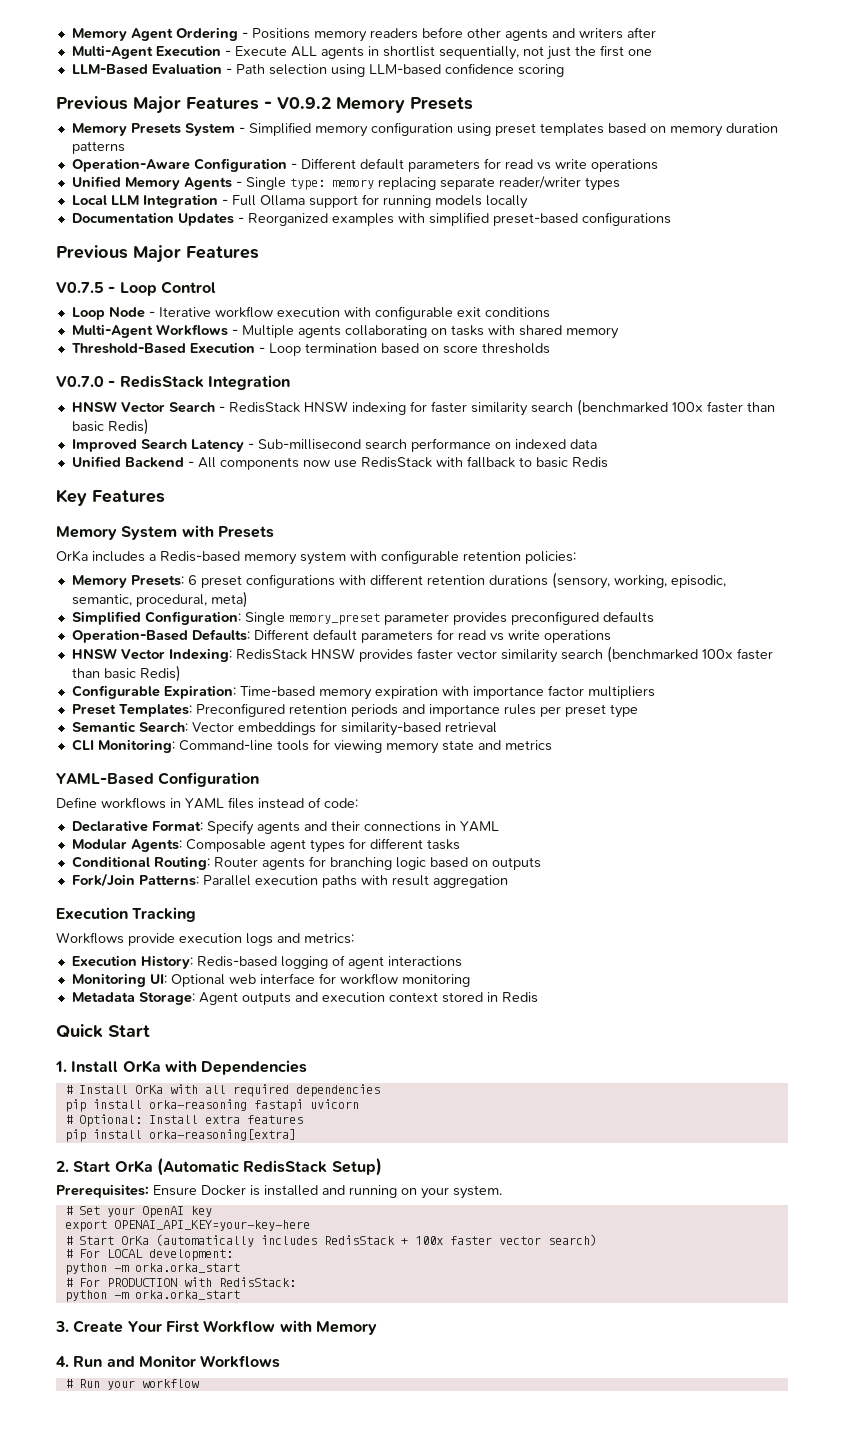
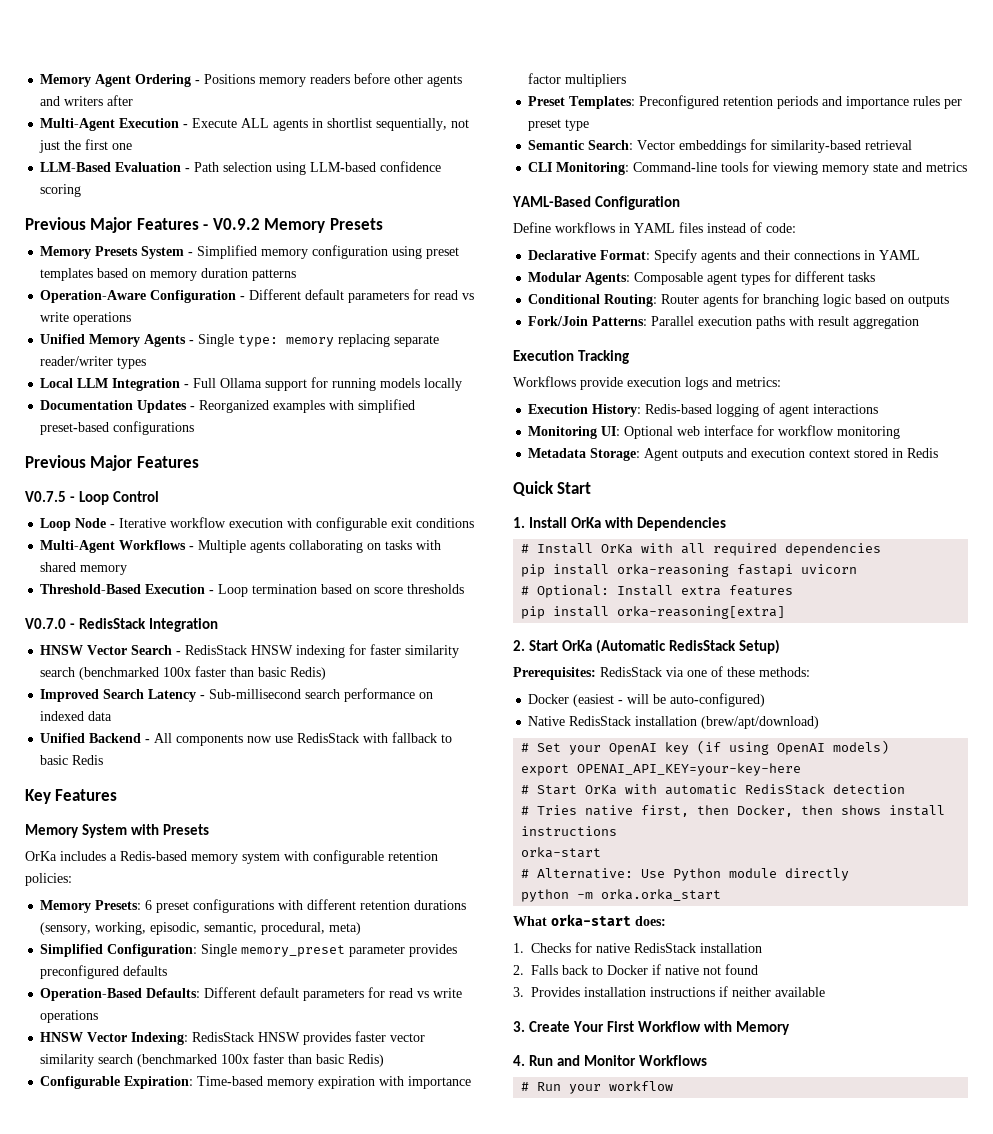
[153,1185,502,1199] Ensure Docker is installed and running on your system. -> [600,666,810,677] [528,693,766,707] [528,716,820,729] RedisStack via one of these methods: // Docker (easiest - will be auto-configured) // Native RedisStack installation (brew/apt/download)
(212, 1211) none -> [697,740,890,755] (if using OpenAI models)
[155,1234,597,1247] [64,1249,233,1261] [64,1263,240,1275] [64,1277,296,1287] [64,1290,240,1302] (automatically includes RedisStack + 100x faster vector search) // # For LOCAL development: // python -m orka.orka_start // # For PRODUCTION with RedisStack: // python -m orka.orka_start -> [625,784,906,795] [521,805,946,817] [521,826,618,836] [521,847,602,858] [521,868,850,881] [521,889,722,902] [513,914,666,926] [513,942,762,953] [513,964,758,975] [513,986,825,997] with automatic RedisStack detection // # Tries native first, then Docker, then shows install instructions // orka-start // # Alternative: Use Python module directly // python -m orka.orka_start // What orka-start does: // 1. Checks for native RedisStack installation // 2. Falls back to Docker if native not found // 3. Provides installation instructions if neither available

